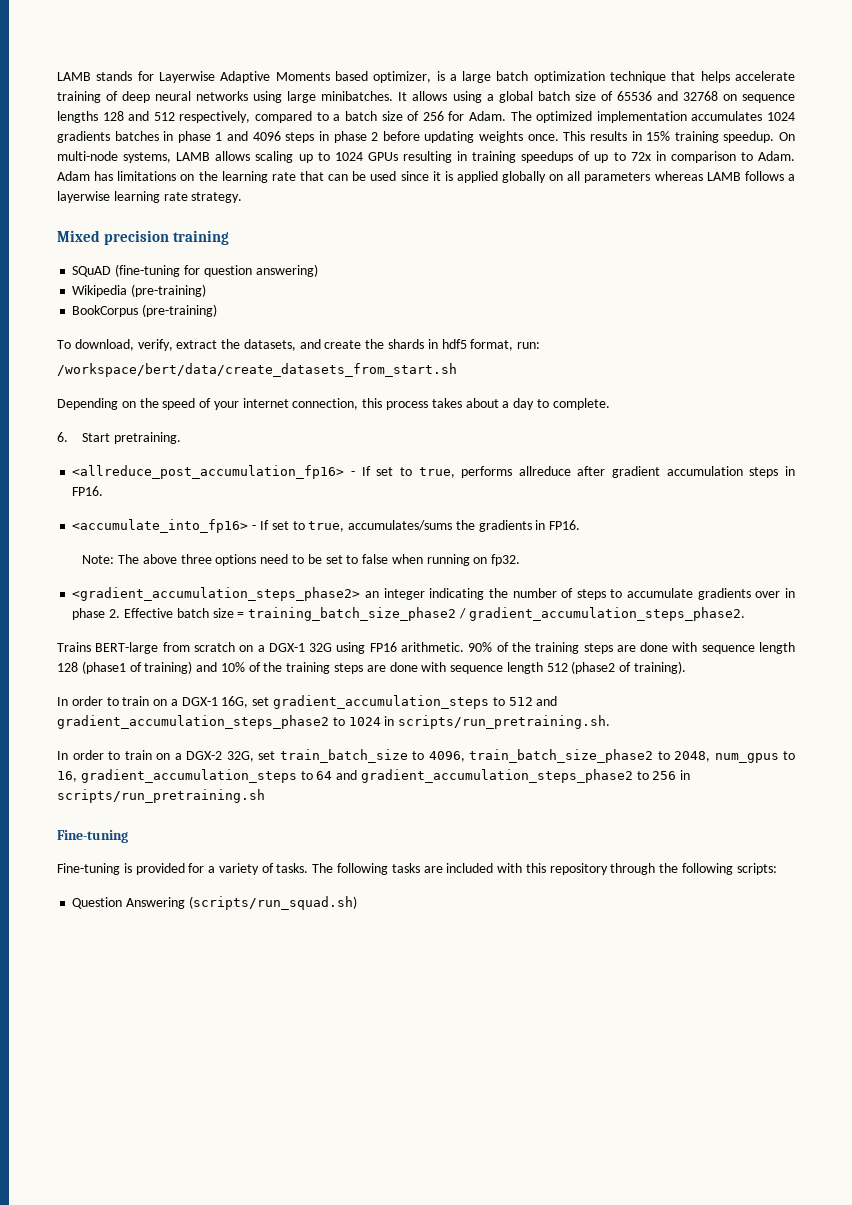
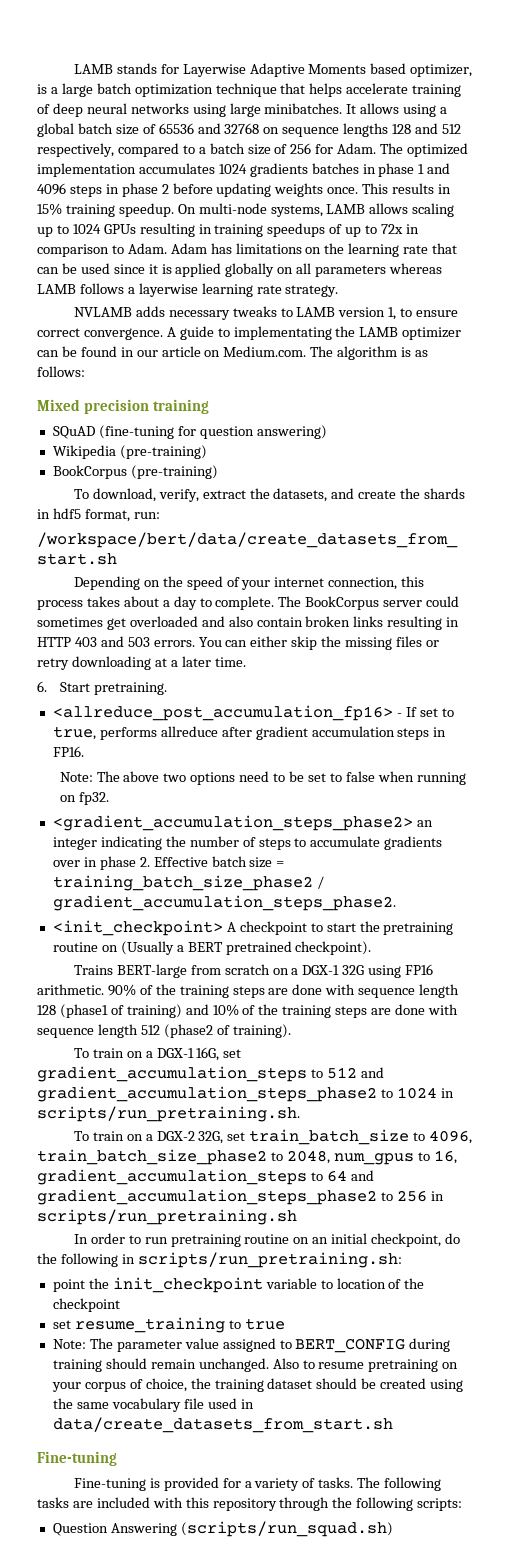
(243, 197) none -> [73,306,459,320] [37,326,462,340] [37,346,429,360] [37,366,85,377] // NVLAMB adds necessary tweaks to LAMB version 1, to ensure correct convergence. A guide to implementating the LAMB optimizer can be found in our article on Medium.com. The algorithm is as follows:
(610, 404) none -> [278,596,460,610] [37,616,460,630] [37,636,439,650] [37,656,246,670] The BookCorpus server could sometimes get overloaded and also contain broken links resulting in HTTP 403 and 503 errors. You can either skip the missing files or retry downloading at a later time.
[72,519,581,533] // <accumulate_into_fp16> - If set to true, accumulates/sums the gradients in FP16. -> (84, 751) none
[180,554,212,564] three -> [163,773,187,782] two
(745, 614) none -> [52,920,454,936] [52,941,372,955] // <init_checkpoint> A checkpoint to start the pretraining routine on (Usually a BERT pretrained checkpoint).
[57,696,119,706] In order to -> [73,1048,89,1058] To
[57,750,120,760] In order to -> [73,1131,89,1141] To
(265, 796) none -> [73,1233,461,1247] [37,1252,402,1268] [52,1277,425,1293] [52,1298,120,1312] [52,1317,285,1333] [52,1338,451,1353] [52,1358,459,1372] [51,1378,464,1392] [52,1398,254,1412] [52,1417,393,1433] // In order to run pretraining routine on an initial checkpoint, do the following in scripts/run_pretraining.sh: // point the init_checkpoint variable to location of the checkpoint // set resume_training to true // Note: The parameter value assigned to BERT_CONFIG during training should remain unchanged. Also to resume pretraining on your corpus of choice, the training dataset should be created using the same vocabulary file used in data/create_datasets_from_start.sh

